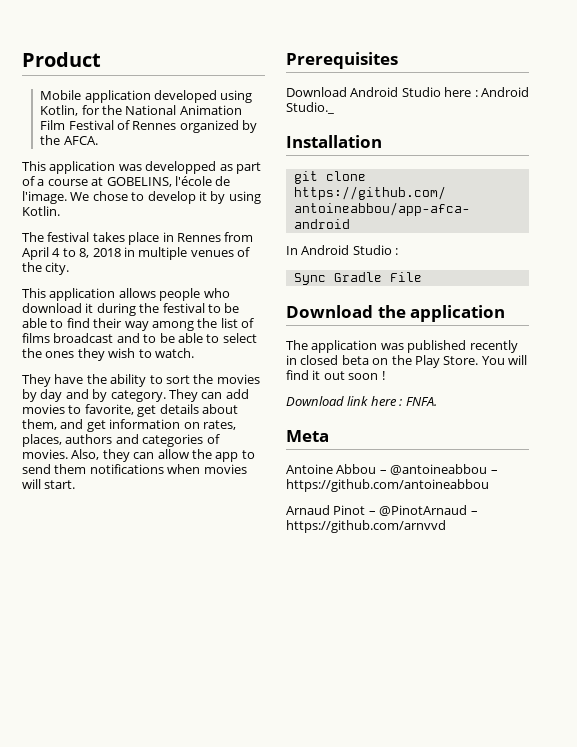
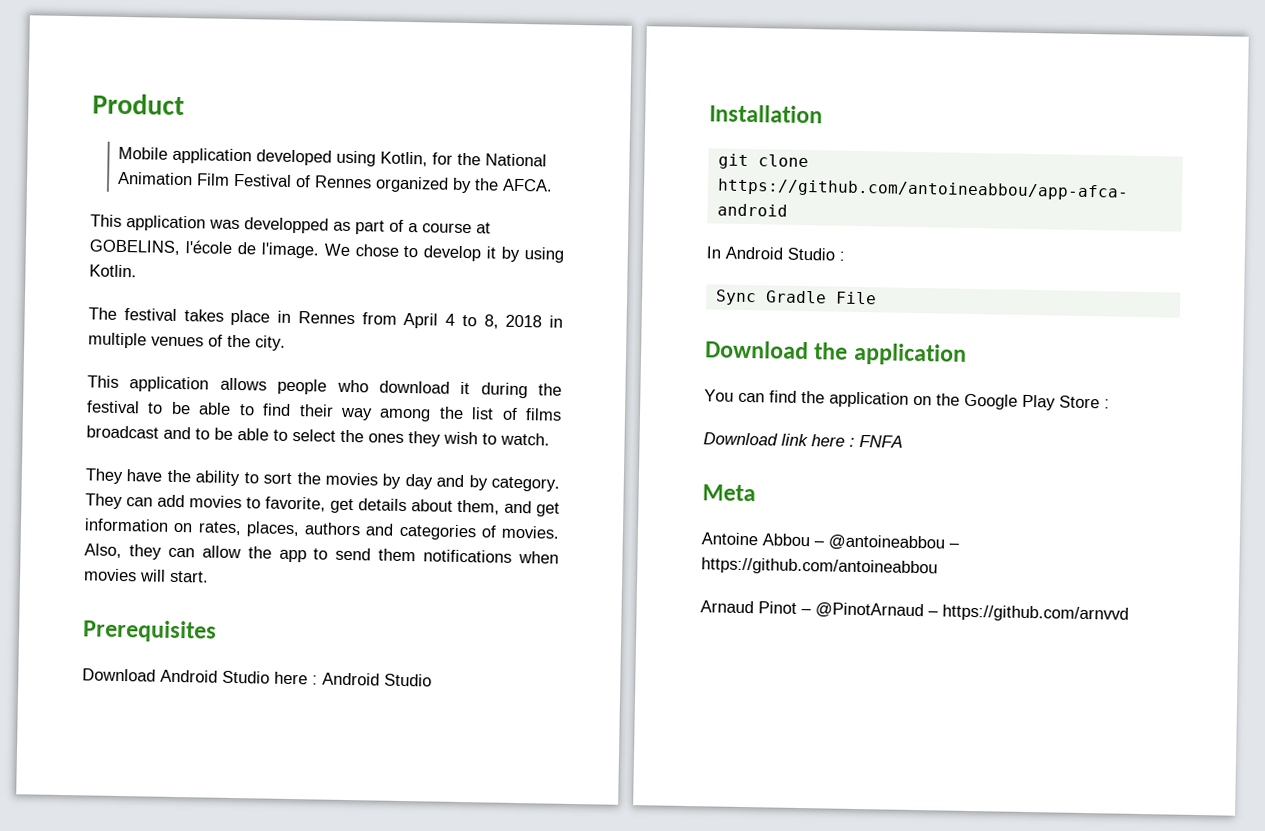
[286,102,334,114] Studio._ -> [384,673,432,687] Studio
[286,340,518,353] [286,355,527,368] [286,370,385,380] The application was published recently in closed beta on the Play Store. You will find it out soon ! -> [704,389,1110,411] You can find the application on the Google Play Store :
[405,397,437,406] FNFA. -> [859,435,903,448] FNFA

